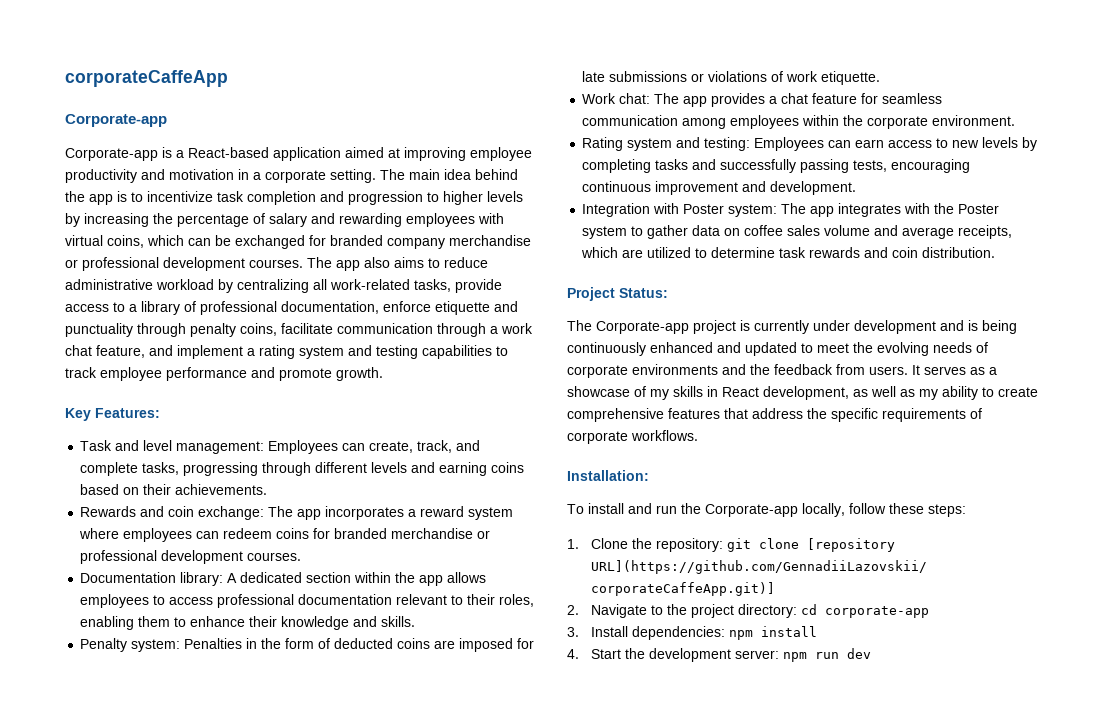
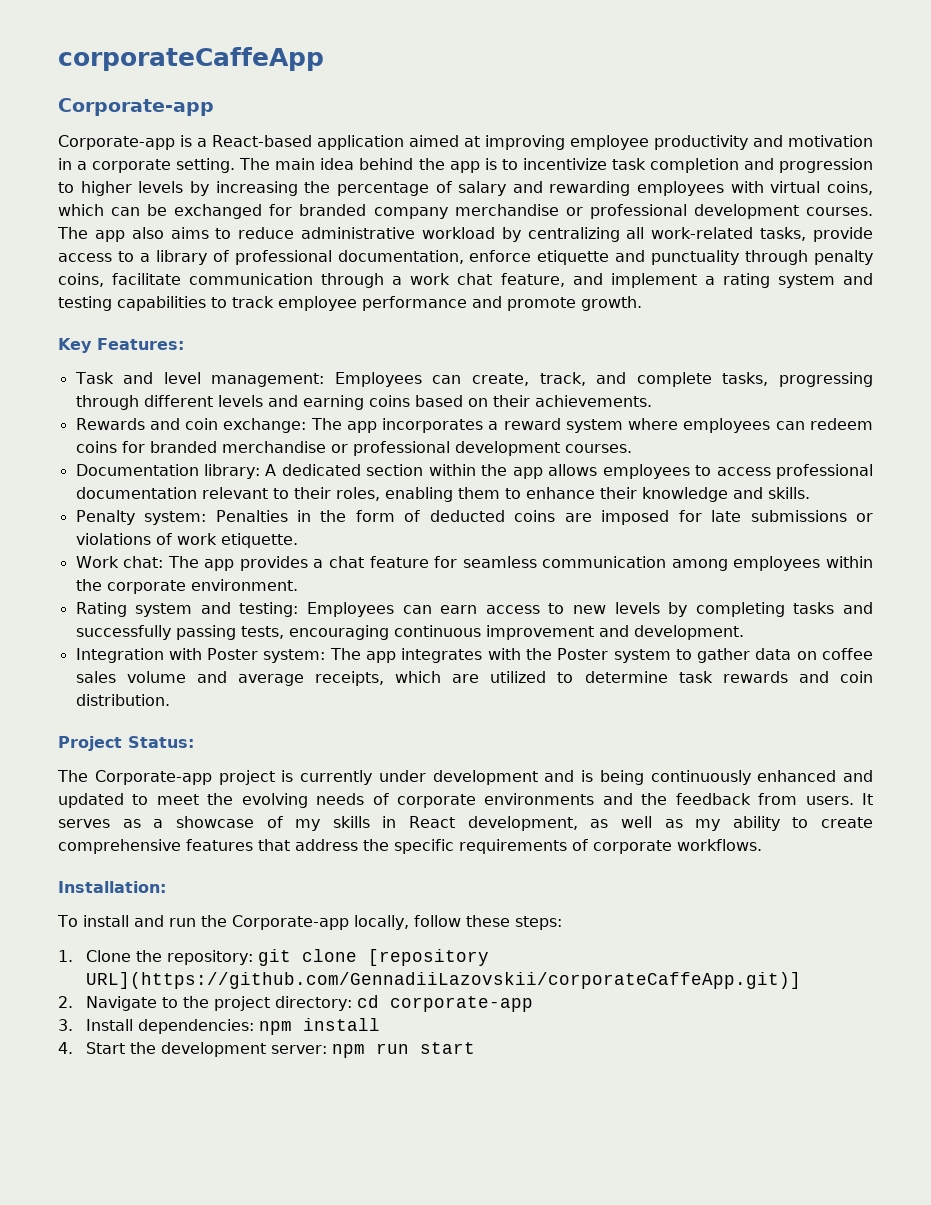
[846,648,871,659] dev -> [419,1042,475,1054] start

